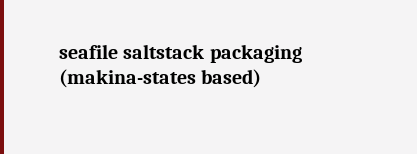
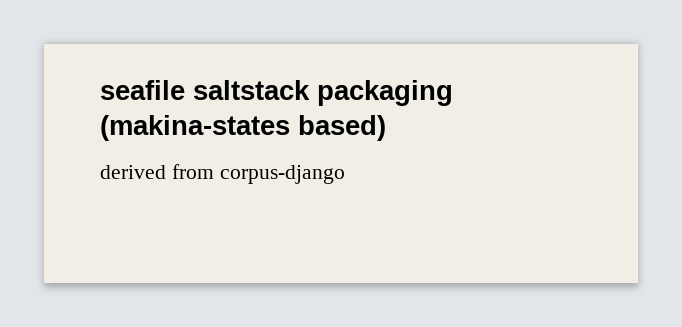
(262, 78) none -> [100,164,345,184] // derived from corpus-django

